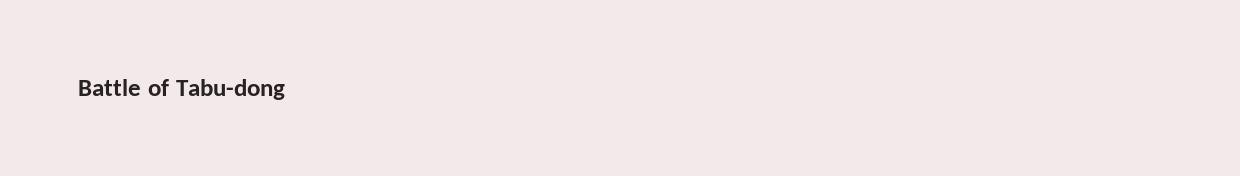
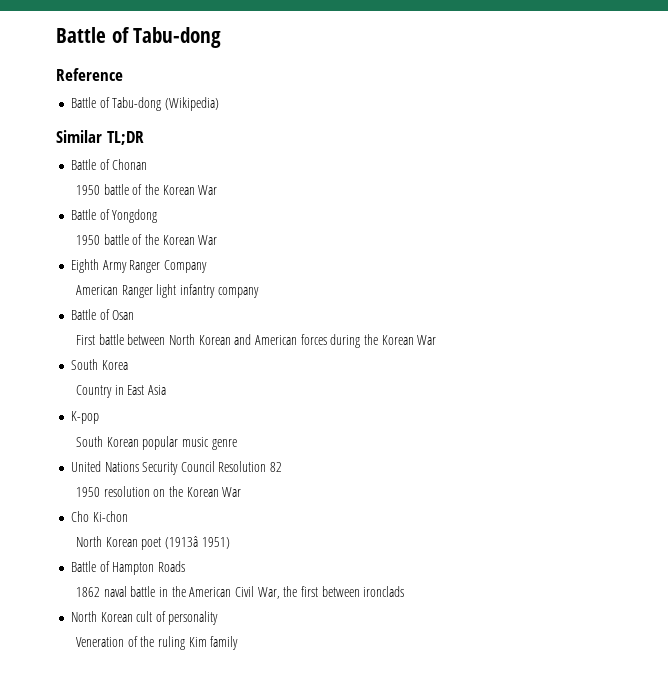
[78,79,285,100] Battle of Tabu-dong -> [56,27,222,48] [56,68,123,81] [70,97,219,111] [56,130,144,145] [70,159,148,170] [76,184,218,195] [70,209,158,223] [76,234,218,245] [70,259,207,273] [76,284,259,298] [70,309,135,320] [76,334,437,348] [70,359,128,370] [76,385,166,398] [70,411,99,424] [76,436,237,450] [70,461,283,475] [76,486,242,497] [70,511,128,522] [76,536,230,550] [70,561,185,575] [76,586,405,599] [70,611,219,625] [76,636,239,650] Battle of Tabu-dong // Reference // Battle of Tabu-dong (Wikipedia) // Similar TL;DR // Battle of Chonan // 1950 battle of the Korean War // Battle of Yongdong // 1950 battle of the Korean War // Eighth Army Ranger Company // American Ranger light infantry company // Battle of Osan // First battle between North Korean and American forces during the Korean War // South Korea // Country in East Asia // K-pop // South Korean popular music genre // United Nations Security Council Resolution 82 // 1950 resolution on the Korean War // Cho Ki-chon // North Korean poet (1913â 1951) // Battle of Hampton Roads // 1862 naval battle in the American Civil War, the first between ironclads // North Korean cult of personality // Veneration of the ruling Kim family

